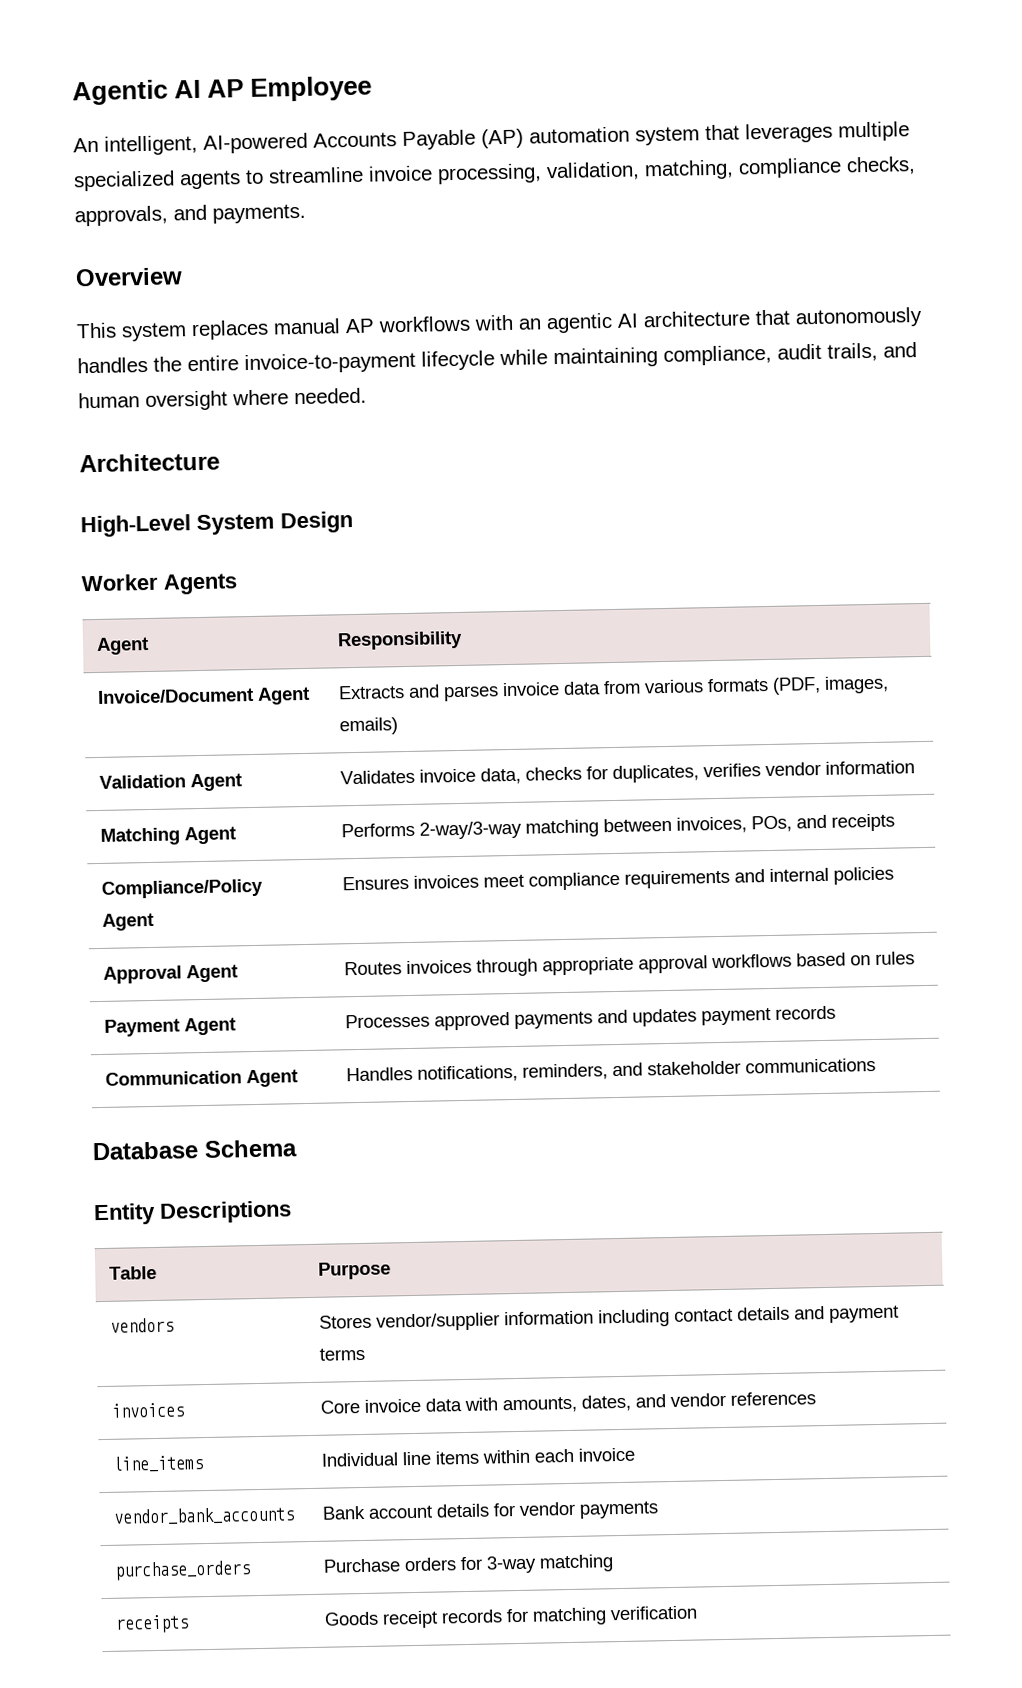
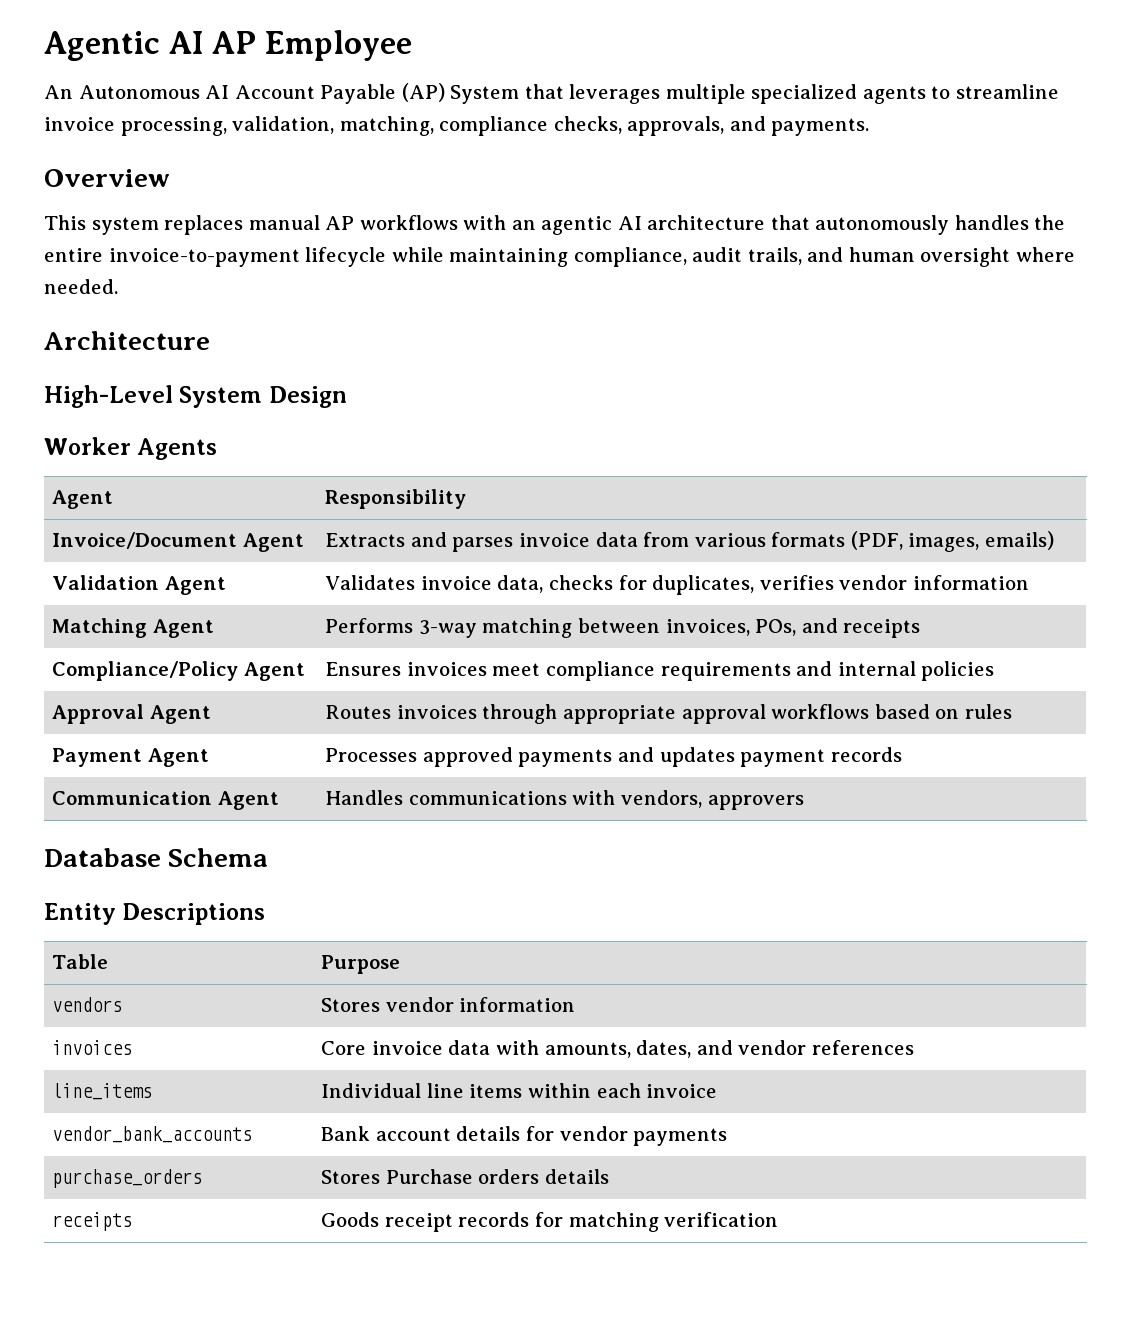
[104,126,700,156] intelligent, AI-powered Accounts Payable (AP) automation system -> [78,83,520,104] Autonomous AI Account Payable (AP) System
[419,820,523,840] 2-way/3-way -> [418,620,477,638] 3-way
[417,1057,877,1083] notifications, reminders, and stakeholder communications -> [408,790,804,810] communications with vendors, approvers
[376,1305,900,1332] [319,1347,366,1361] vendor/supplier information including contact details and payment terms -> [385,997,576,1012] vendor information
(252, 1570) none -> [321,1170,381,1184] Stores
[460,1554,615,1574] for 3-way matching -> [545,1169,610,1184] details

